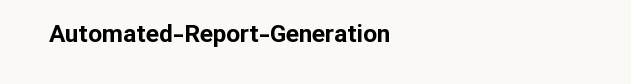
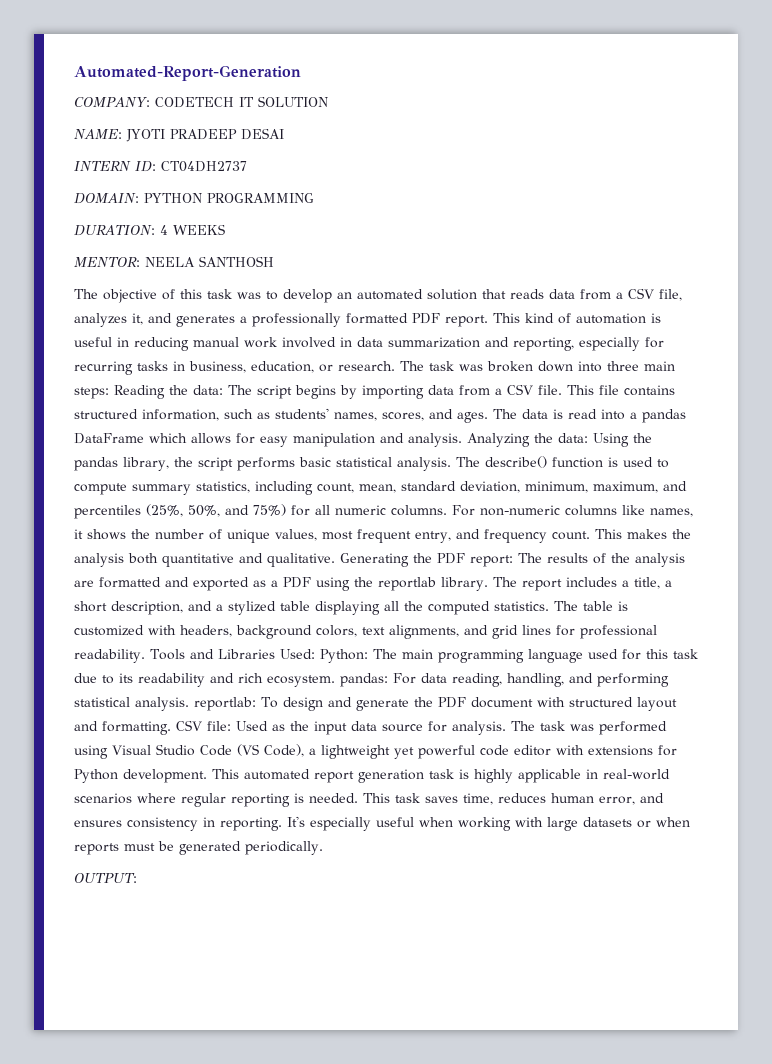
(390, 35) none -> [74,96,328,108] [74,128,284,142] [74,161,247,172] [74,193,314,204] [74,224,225,236] [74,256,274,268] [74,288,682,303] [74,313,661,327] [74,337,664,351] [74,361,675,375] [74,384,675,399] [74,408,686,423] [74,433,652,447] [74,456,669,471] [74,481,687,495] [74,504,693,519] [74,529,691,543] [74,553,685,567] [74,577,672,591] [74,601,628,615] [74,625,657,639] [74,649,698,663] [74,673,669,687] [74,697,677,711] [74,720,667,735] [74,744,677,759] [74,769,670,783] [74,793,664,807] [74,816,690,831] [74,841,323,855] [74,873,137,884] // COMPANY: CODETECH IT SOLUTION // NAME: JYOTI PRADEEP DESAI // INTERN ID: CT04DH2737 // DOMAIN: PYTHON PROGRAMMING // DURATION: 4 WEEKS // MENTOR: NEELA SANTHOSH // The objective of this task was to develop an automated solution that reads data from a CSV file, analyzes it, and generates a professionally formatted PDF report. This kind of automation is useful in reducing manual work involved in data summarization and reporting, especially for recurring tasks in business, education, or research. The task was broken down into three main steps: Reading the data: The script begins by importing data from a CSV file. This file contains structured information, such as students' names, scores, and ages. The data is read into a pandas DataFrame which allows for easy manipulation and analysis. Analyzing the data: Using the pandas library, the script performs basic statistical analysis. The describe() function is used to compute summary statistics, including count, mean, standard deviation, minimum, maximum, and percentiles (25%, 50%, and 75%) for all numeric columns. For non-numeric columns like names, it shows the number of unique values, most frequent entry, and frequency count. This makes the analysis both quantitative and qualitative. Generating the PDF report: The results of the analysis are formatted and exported as a PDF using the reportlab library. The report includes a title, a short description, and a stylized table displaying all the computed statistics. The table is customized with headers, background colors, text alignments, and grid lines for professional readability. Tools and Libraries Used: Python: The main programming language used for this task due to its readability and rich ecosystem. pandas: For data reading, handling, and performing statistical analysis. reportlab: To design and generate the PDF document with structured layout and formatting. CSV file: Used as the input data source for analysis. The task was performed using Visual Studio Code (VS Code), a lightweight yet powerful code editor with extensions for Python development. This automated report generation task is highly applicable in real-world scenarios where regular reporting is needed. This task saves time, reduces human error, and ensures consistency in reporting. It's especially useful when working with large datasets or when reports must be generated periodically. // OUTPUT:

